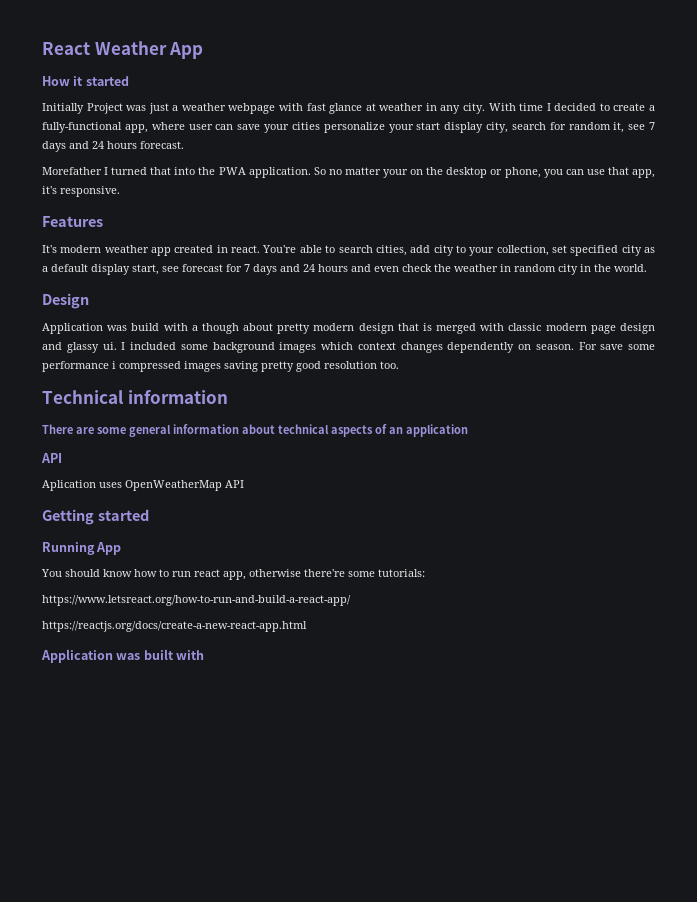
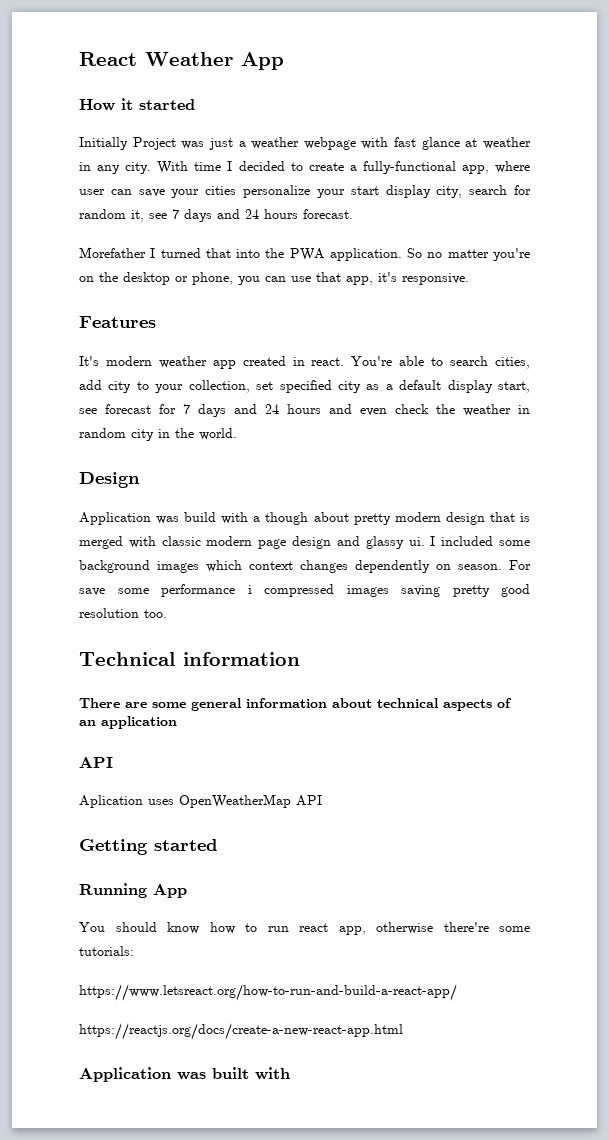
[383,169,409,178] your -> [492,248,530,261] you're

